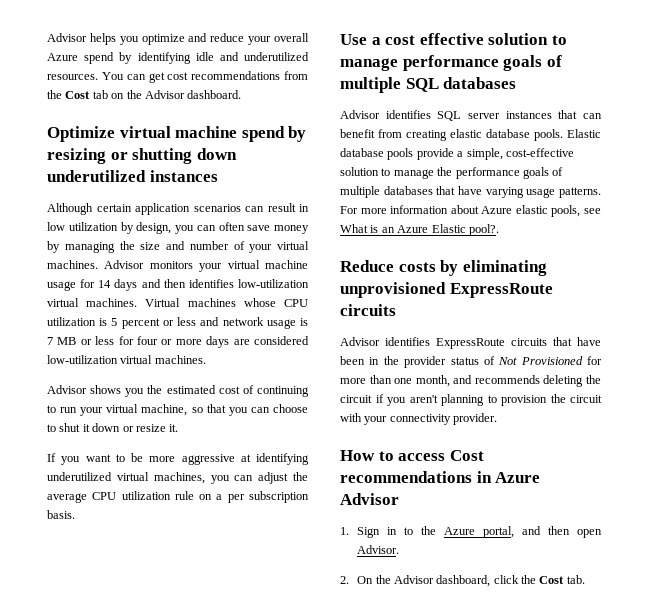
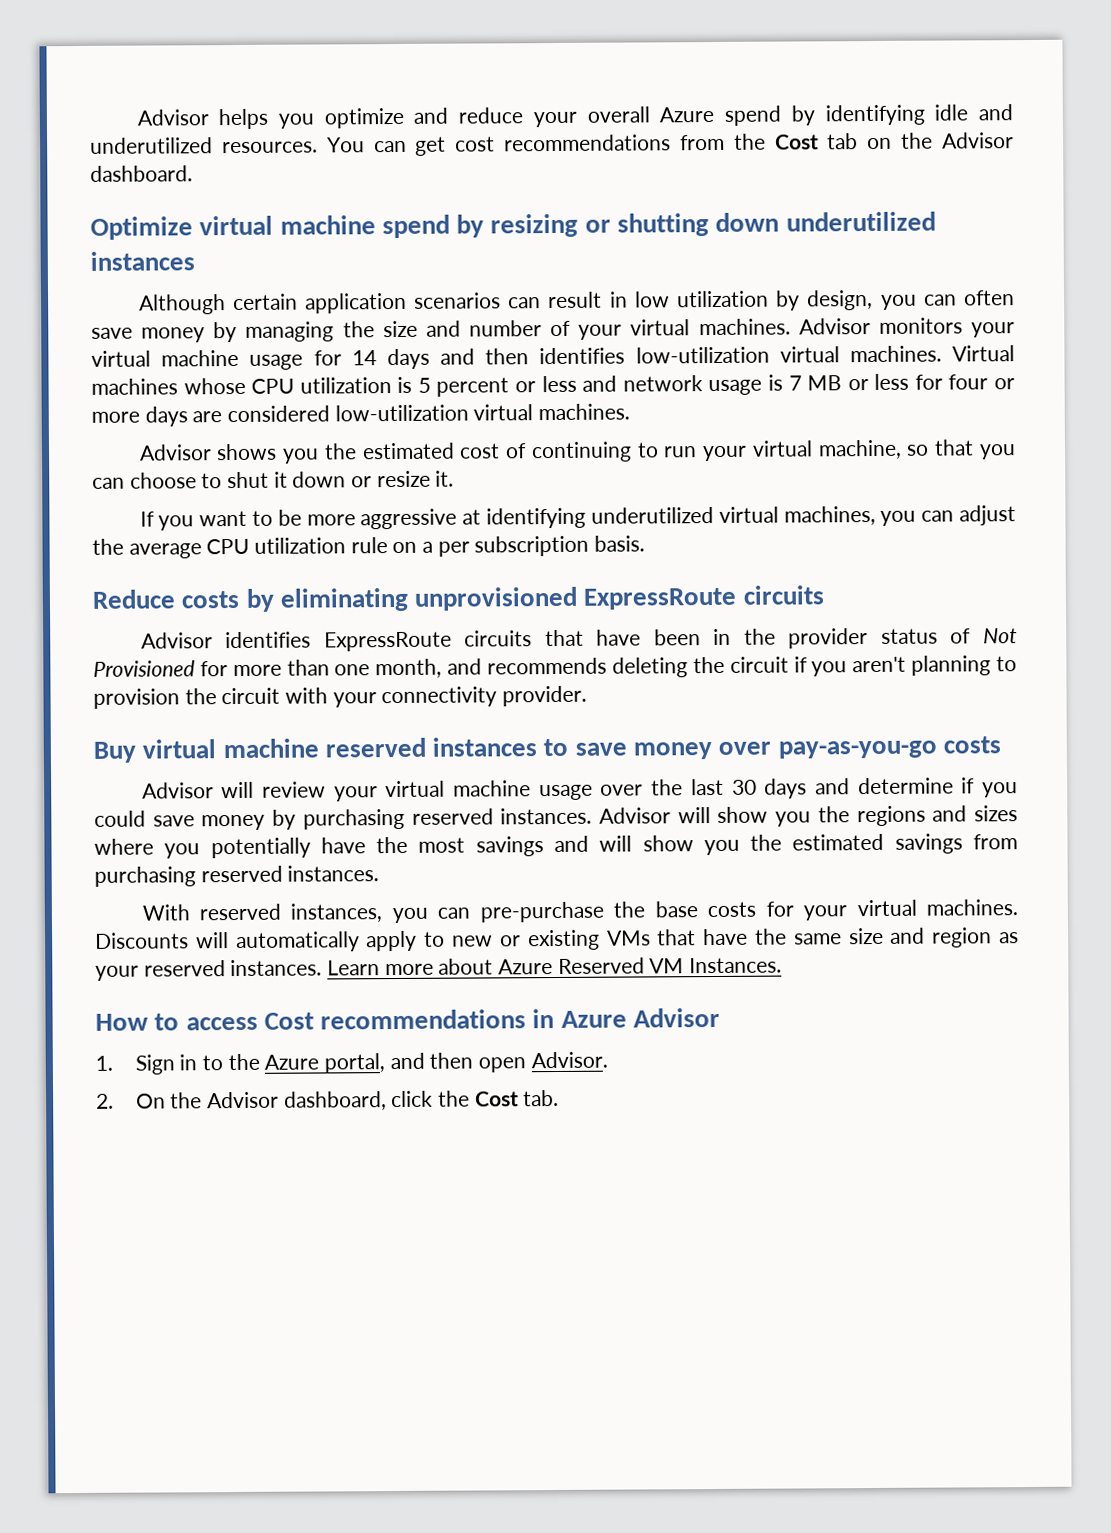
[340,33,567,45] [340,55,562,71] [340,77,517,93] [340,110,602,121] [340,129,601,141] [340,148,574,160] [340,167,564,179] [340,186,601,198] [340,205,601,217] [340,224,499,236] // Use a cost effective solution to manage performance goals of multiple SQL databases // Advisor identifies SQL server instances that can benefit from creating elastic database pools. Elastic database pools provide a simple, cost-effective solution to manage the performance goals of multiple databases that have varying usage patterns. For more information about Azure elastic pools, see What is an Azure Elastic pool?. -> (646, 543) none
(498, 419) none -> [93,736,1001,763] [141,777,1019,802] [94,805,1018,831] [94,833,1019,859] [94,865,380,887] [141,899,1018,924] [95,927,1019,953] [95,957,783,981] // Buy virtual machine reserved instances to save money over pay-as-you-go costs // Advisor will review your virtual machine usage over the last 30 days and determine if you could save money by purchasing reserved instances. Advisor will show you the regions and sizes where you potentially have the most savings and will show you the estimated savings from purchasing reserved instances. // With reserved instances, you can pre-purchase the base costs for your virtual machines. Discounts will automatically apply to new or existing VMs that have the same size and region as your reserved instances. Learn more about Azure Reserved VM Instances.

